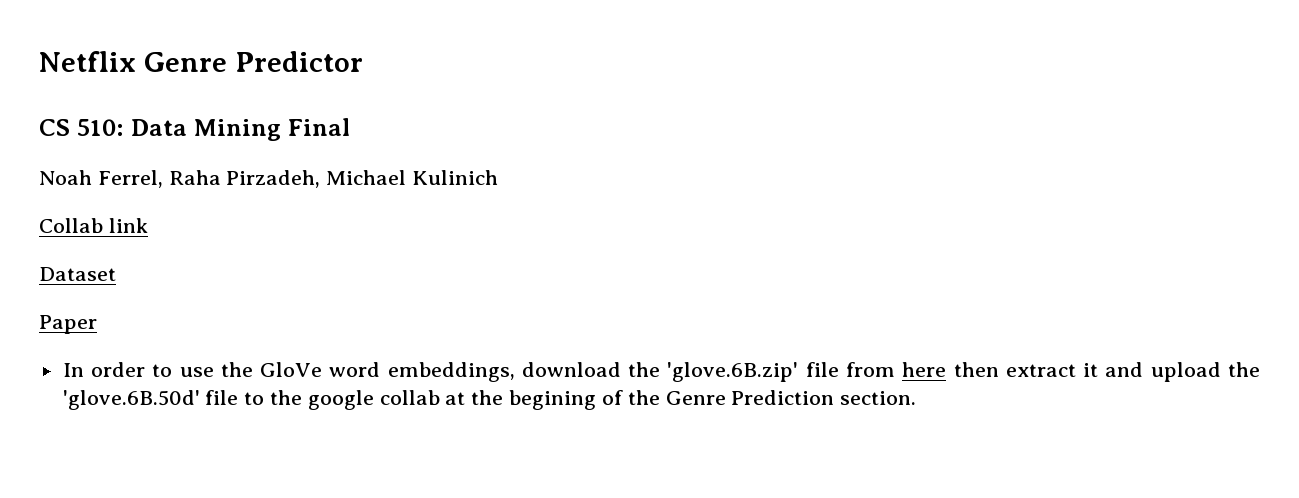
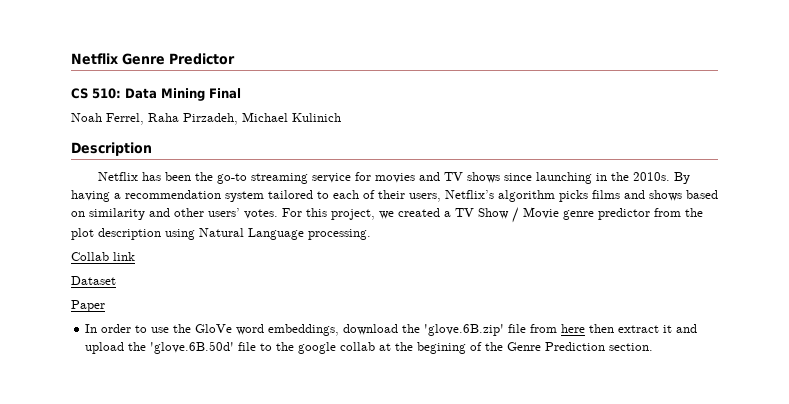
(499, 177) none -> [71,142,152,156] [98,172,691,184] [71,190,718,202] [71,207,703,223] [71,228,371,240] // Description // Netflix has been the go-to streaming service for movies and TV shows since launching in the 2010s. By having a recommendation system tailored to each of their users, Netflix’s algorithm picks films and shows based on similarity and other users’ votes. For this project, we created a TV Show / Movie genre predictor from the plot description using Natural Language processing.

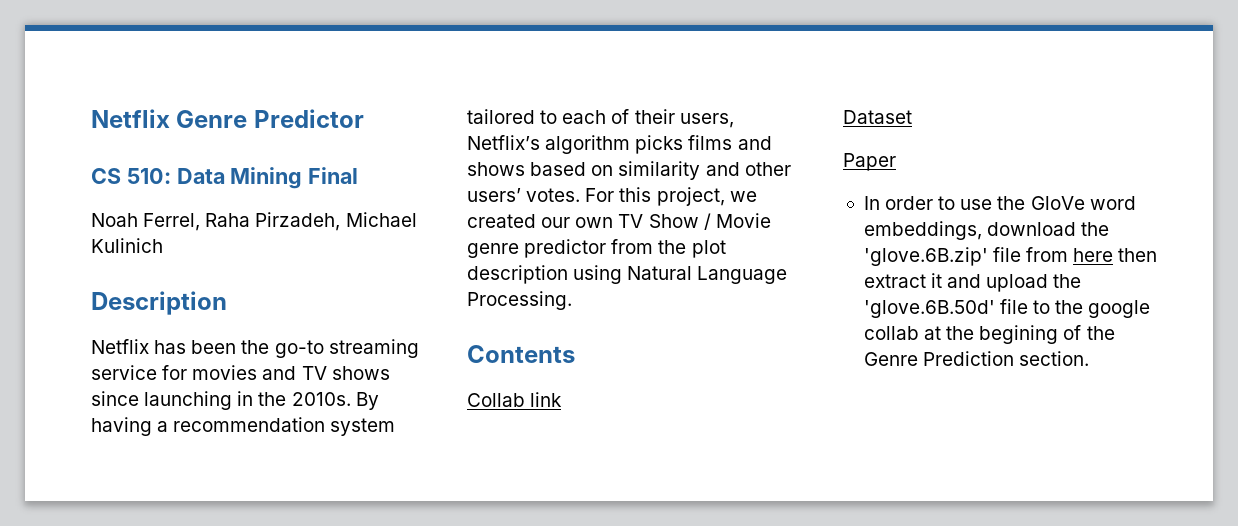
[444,211,451,217] a -> [541,217,614,228] our own
[308,229,371,240] processing. -> [467,291,572,310] [467,345,575,363] Processing. // Contents

